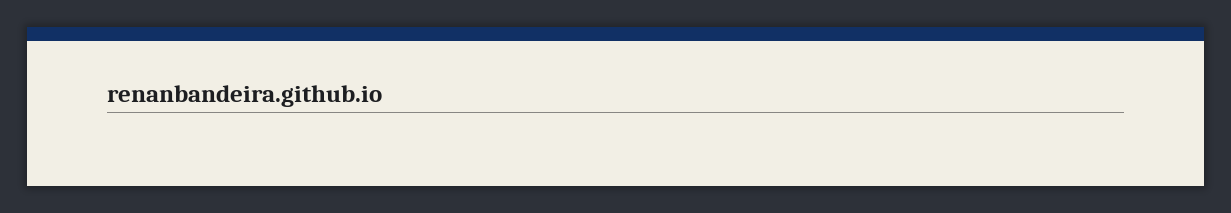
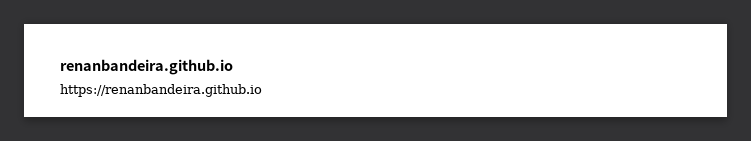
(382, 96) none -> [60,84,262,97] // https://renanbandeira.github.io

